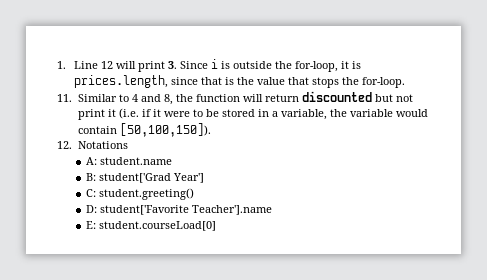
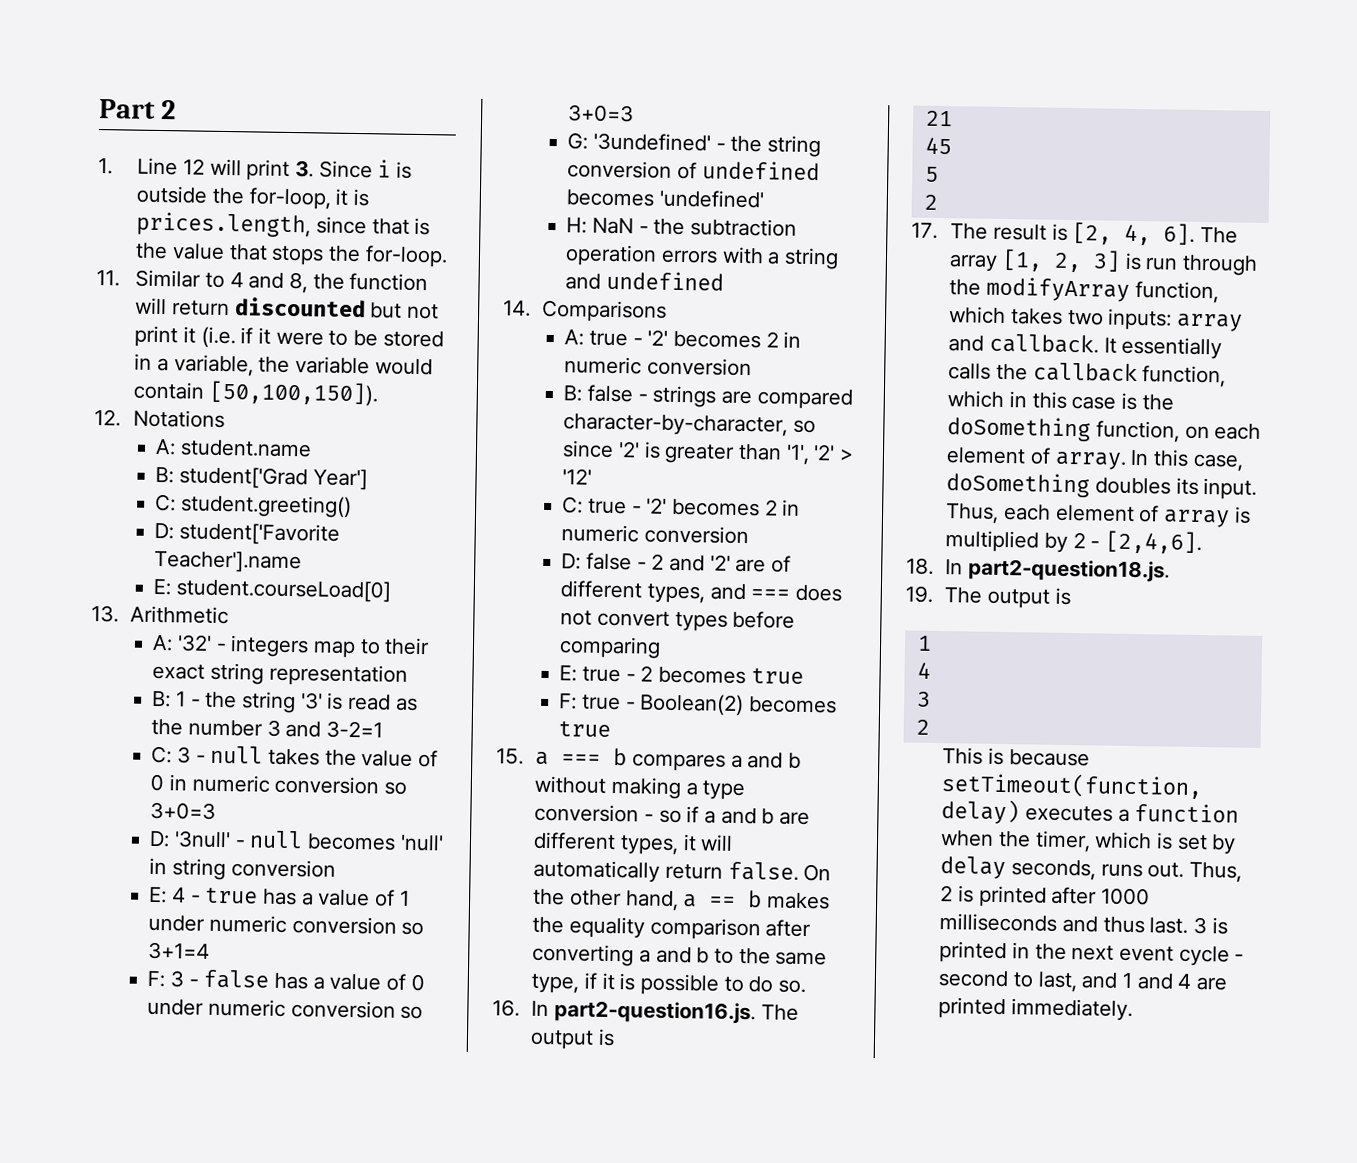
(57, 65) none -> [99,99,177,120] Part 2 //
(216, 226) none -> [91,604,230,625] [152,634,431,659] [152,662,408,687] [152,690,418,714] [151,718,384,739] [151,745,439,768] [150,773,408,795] [150,801,217,820] [149,830,444,852] [149,857,336,881] [149,886,410,907] [148,914,425,936] [148,941,211,960] [147,969,425,992] [147,998,424,1020] [568,104,635,123] [567,132,822,158] [567,160,820,181] [566,189,766,209] [566,217,798,237] [565,244,840,270] [565,270,725,291] [503,299,668,323] [564,329,802,349] [564,356,753,377] [563,384,853,410] [563,413,817,437] [562,440,855,465] [562,468,593,485] [562,496,801,517] [561,524,750,545] [561,552,792,573] [560,580,843,604] [560,610,796,632] [559,636,662,659] [559,665,804,685] [559,693,838,717] [558,721,612,737] [496,748,802,772] [534,775,746,801] [534,803,811,826] [533,831,734,856] [533,859,832,883] [533,888,831,912] [532,916,812,941] [532,943,828,967] [531,972,807,996] [492,999,799,1025] [530,1028,615,1050] [925,110,953,127] [924,137,952,155] [924,166,939,182] [923,194,938,210] [911,222,1239,246] [949,248,1259,276] [949,276,1219,304] [949,306,1244,332] [948,333,1223,360] [948,362,1227,388] [947,390,1174,411] [947,416,1262,443] [946,447,1244,472] [946,472,1258,500] [945,503,1251,528] [945,530,1203,555] [906,557,1170,583] [905,585,1071,609] [916,635,932,651] [916,662,931,679] [916,691,931,707] [915,719,930,735] [942,747,1090,767] [941,772,1204,800] [941,799,1240,825] [940,830,1237,855] [940,856,1243,883] [940,885,1151,908] [939,913,1228,935] [939,941,1245,967] [938,970,1228,993] [938,997,1133,1022] // 13. Arithmetic // A: '32' - integers map to their exact string representation // B: 1 - the string '3' is read as the number 3 and 3-2=1 // C: 3 - null takes the value of 0 in numeric conversion so 3+0=3 // D: '3null' - null becomes 'null' in string conversion // E: 4 - true has a value of 1 under numeric conversion so 3+1=4 // F: 3 - false has a value of 0 under numeric conversion so 3+0=3 // G: '3undefined' - the string conversion of undefined becomes 'undefined' // H: NaN - the subtraction operation errors with a string and undefined // 14. Comparisons // A: true - '2' becomes 2 in numeric conversion // B: false - strings are compared character-by-character, so since '2' is greater than '1', '2' > '12' // C: true - '2' becomes 2 in numeric conversion // D: false - 2 and '2' are of different types, and === does not convert types before comparing // E: true - 2 becomes true // F: true - Boolean(2) becomes true // 15. a === b compares a and b without making a type conversion - so if a and b are different types, it will automatically return false. On the other hand, a == b makes the equality comparison after converting a and b to the same type, if it is possible to do so. // 16. In part2-question16.js. The output is // 21 // 45 // 5 // 2 // 17. The result is [2, 4, 6]. The array [1, 2, 3] is run through the modifyArray function, which takes two inputs: array and callback. It essentially calls the callback function, which in this case is the doSomething function, on each element of array. In this case, doSomething doubles its input. Thus, each element of array is multiplied by 2 - [2,4,6]. // 18. In part2-question18.js. // 19. The output is // 1 // 4 // 3 // 2 // This is because setTimeout(function, delay) executes a function when the timer, which is set by delay seconds, runs out. Thus, 2 is printed after 1000 milliseconds and thus last. 3 is printed in the next event cycle - second to last, and 1 and 4 are printed immediately.

